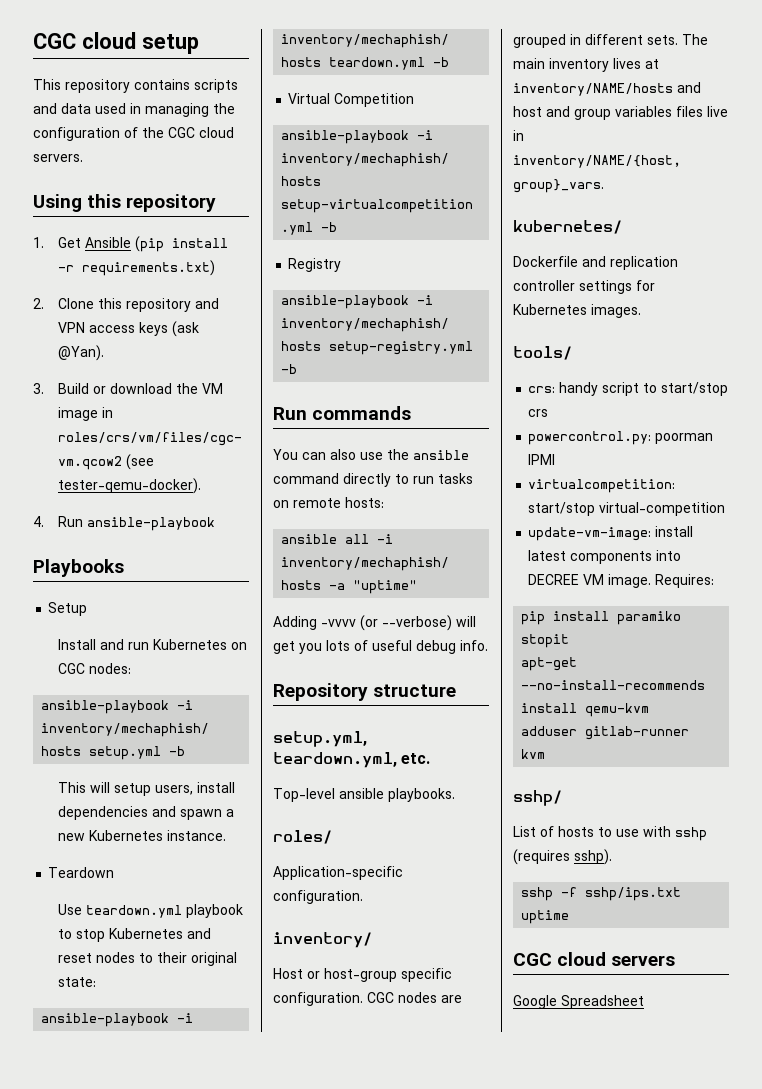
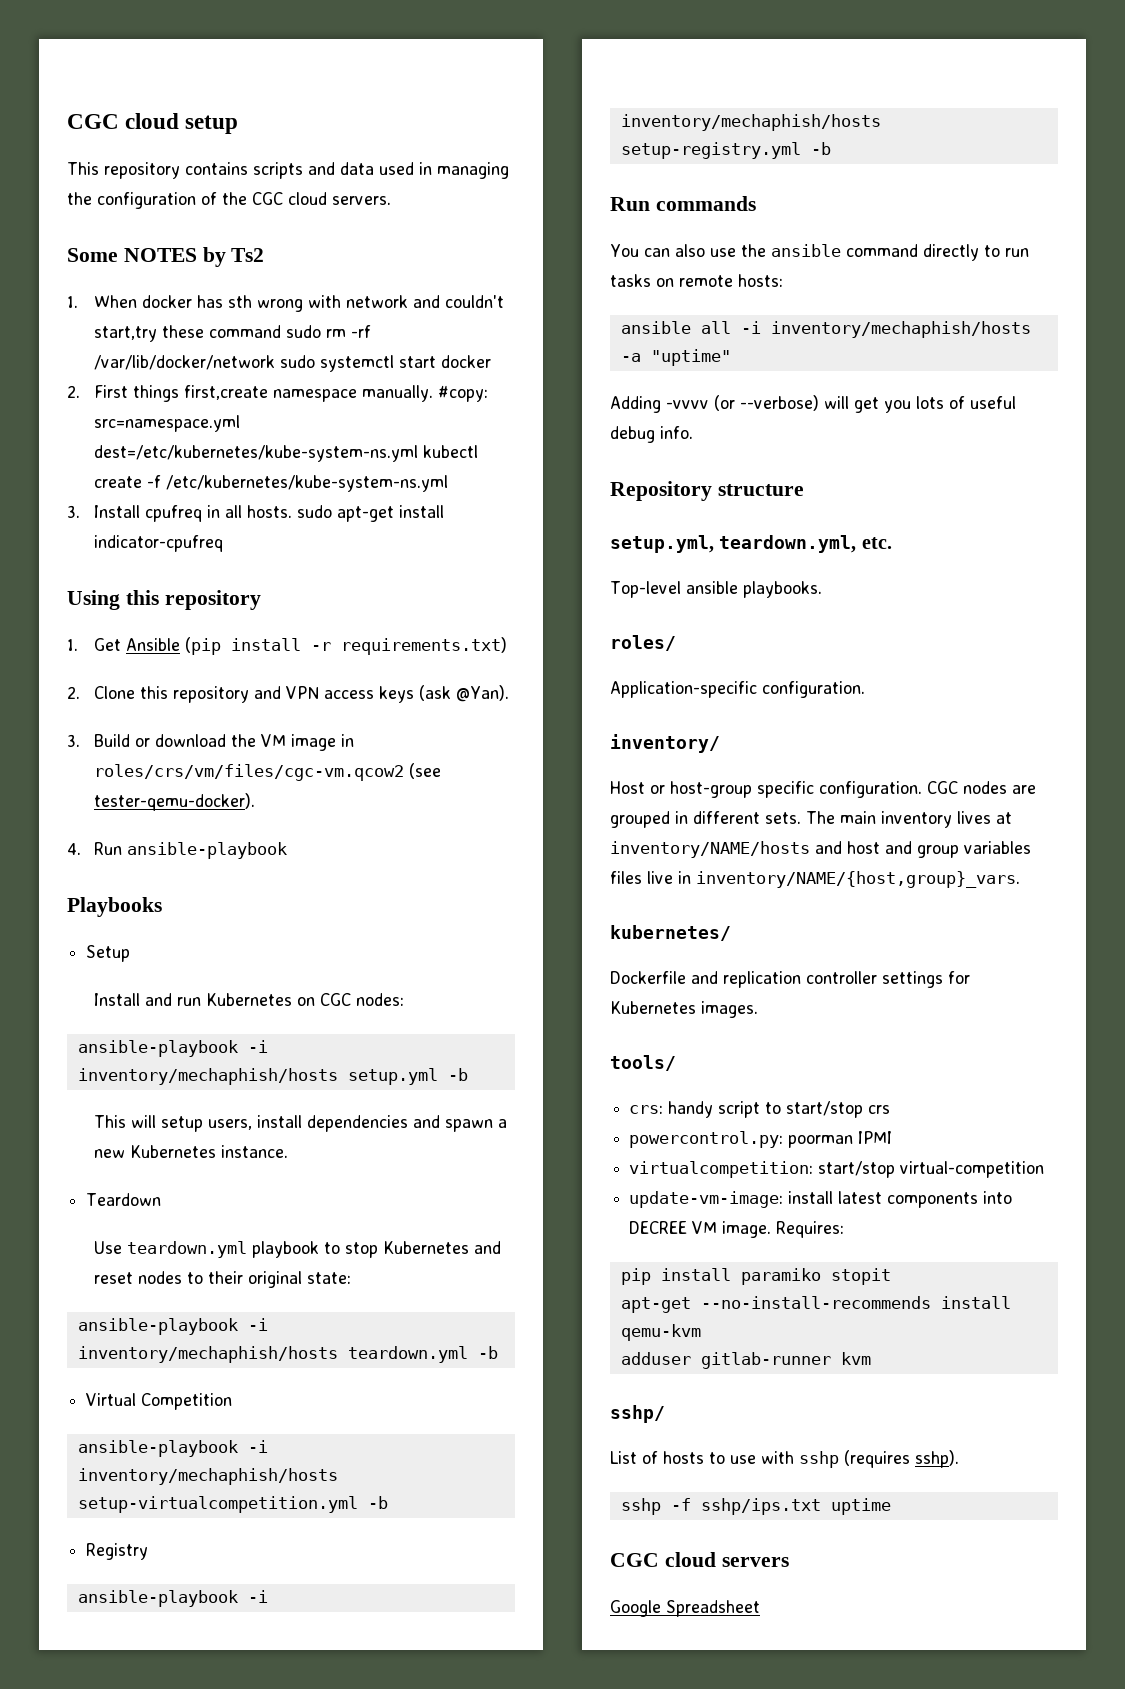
(83, 158) none -> [67,247,265,267] [67,295,505,312] [94,325,372,342] [94,355,492,372] [67,385,489,402] [94,415,241,432] [94,445,479,462] [94,475,449,492] [67,505,445,522] [94,535,224,552] // Some NOTES by Ts2 // 1. When docker has sth wrong with network and couldn't start,try these command sudo rm -rf /var/lib/docker/network sudo systemctl start docker // 2. First things first,create namespace manually. #copy: src=namespace.yml dest=/etc/kubernetes/kube-system-ns.yml kubectl create -f /etc/kubernetes/kube-system-ns.yml // 3. Install cpufreq in all hosts. sudo apt-get install indicator-cpufreq

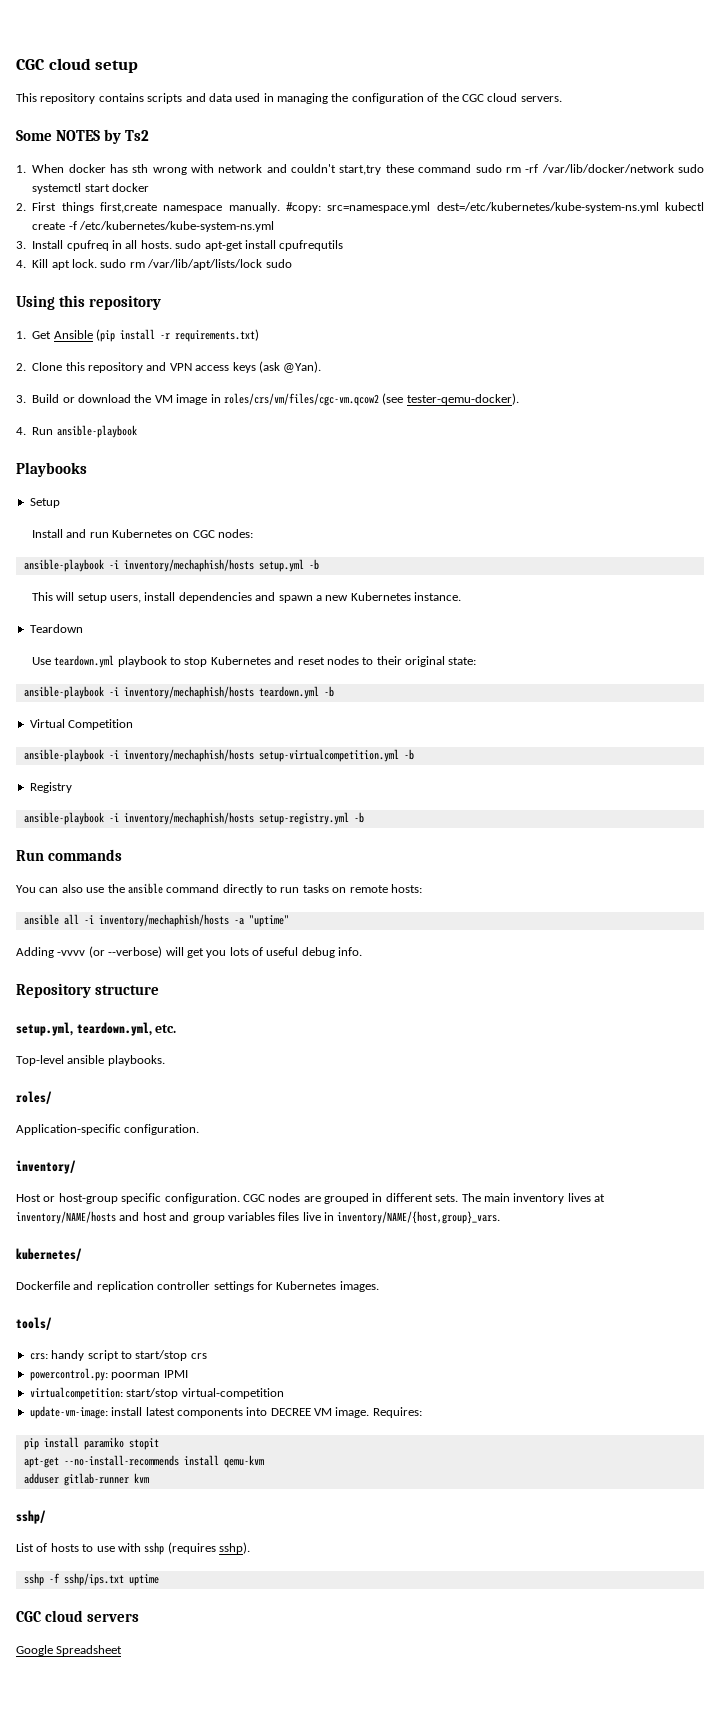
[94,535,224,552] indicator-cpufreq -> [279,240,344,251] [16,259,292,270] cpufrequtils // 4. Kill apt lock. sudo rm /var/lib/apt/lists/lock sudo

